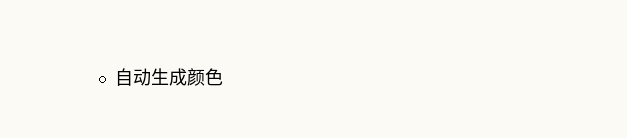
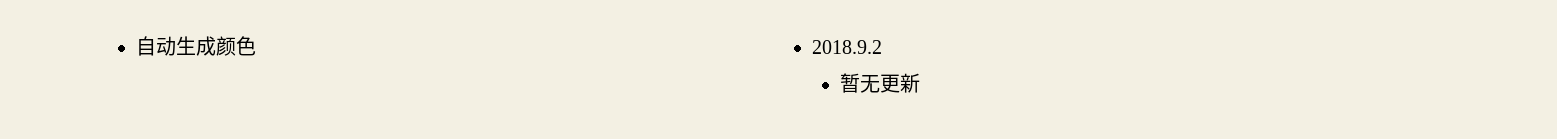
(224, 77) none -> [812,40,882,54] [840,73,921,93] // 2018.9.2 // 暂无更新

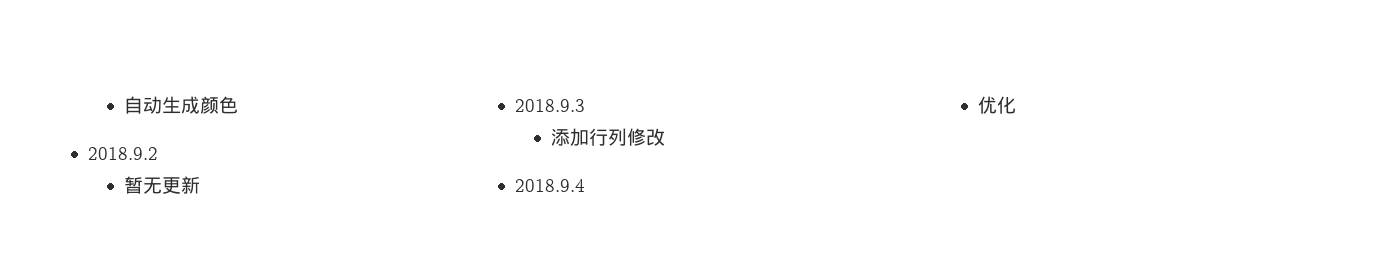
(921, 83) none -> [514,99,585,112] [551,128,666,146] [514,179,585,192] [978,96,1017,114] // 2018.9.3 // 添加行列修改 // 2018.9.4 // 优化

